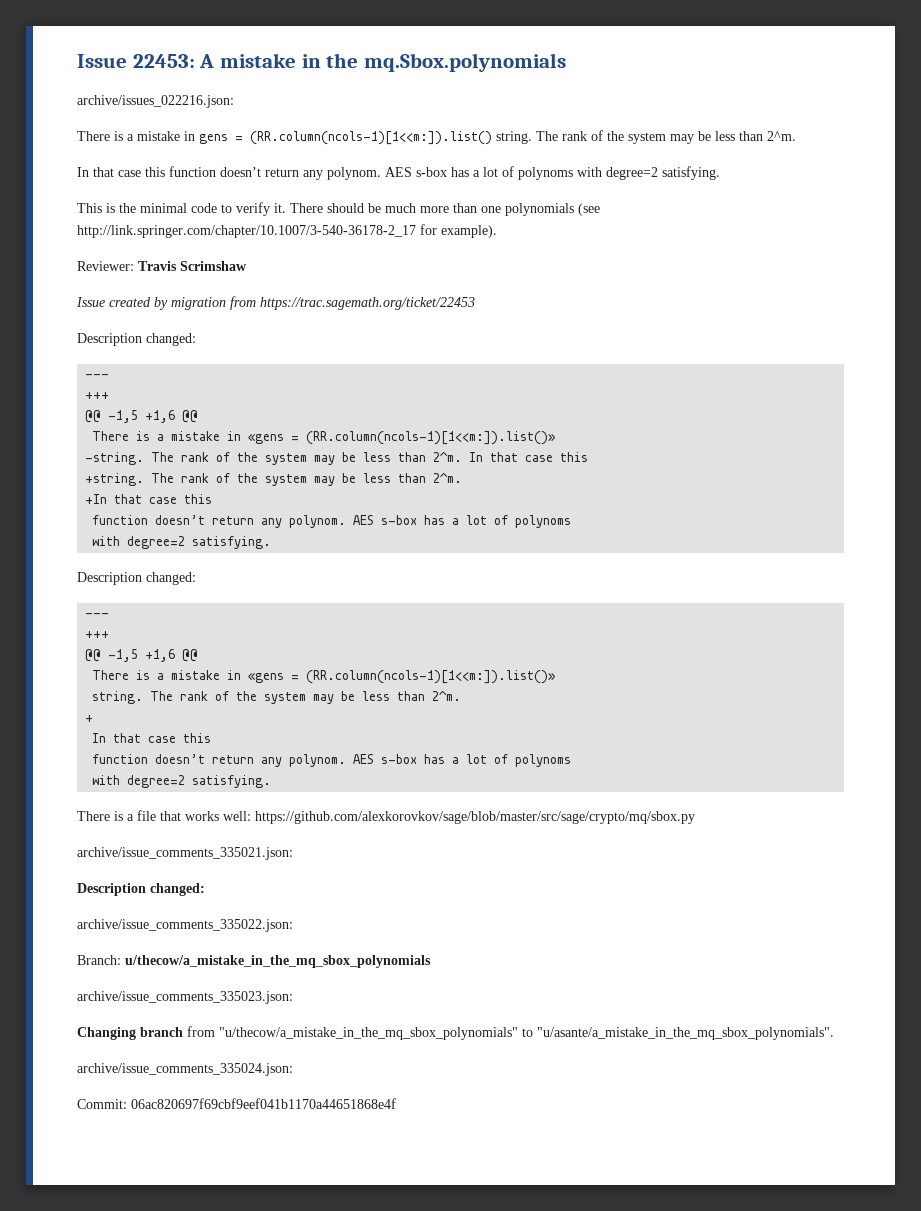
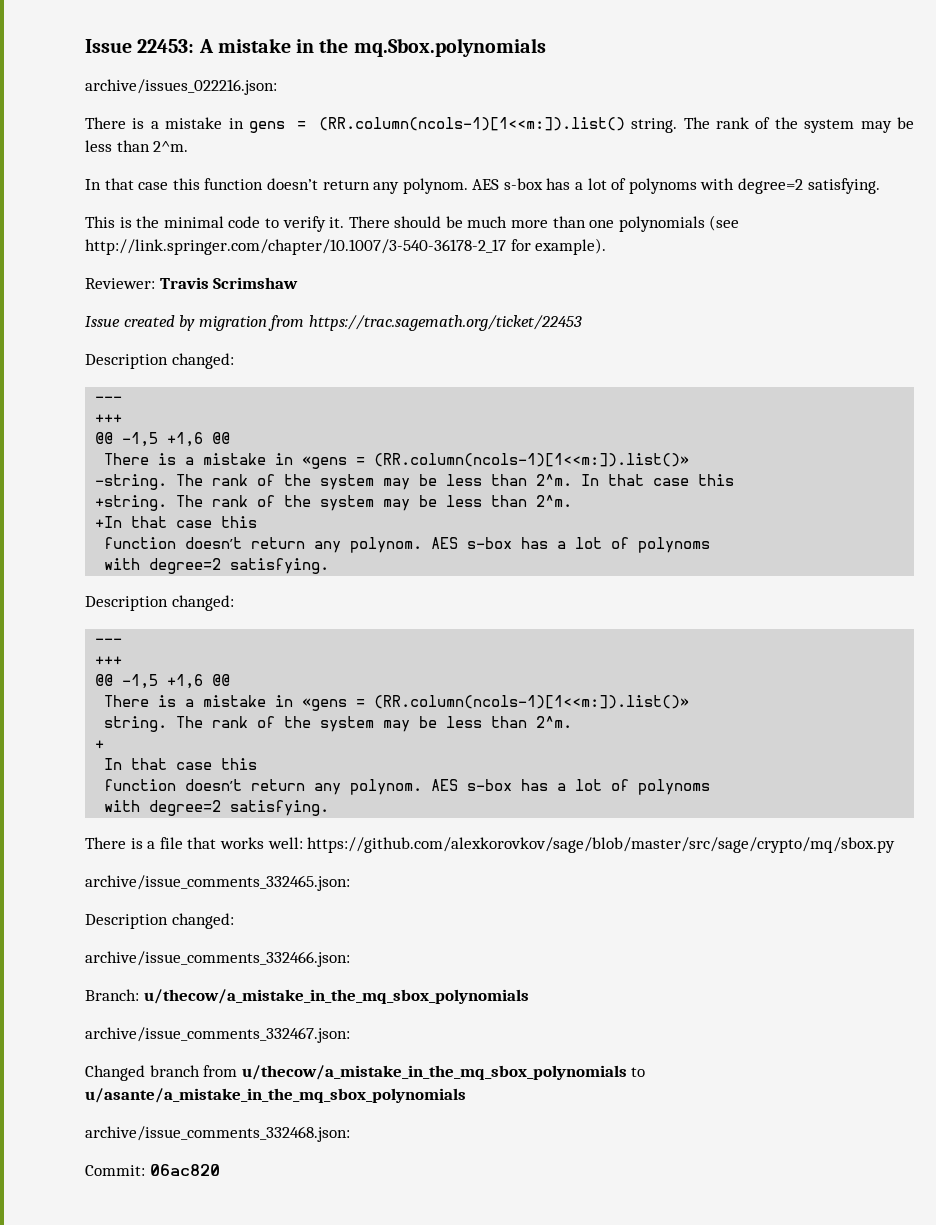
[77,847,293,860] [77,883,205,896] [77,919,293,932] archive/issue_comments_335021.json: // Description changed: // archive/issue_comments_335022.json: -> [85,875,350,891] [85,913,234,929] [85,951,350,967] archive/issue_comments_332465.json: // Description changed: // archive/issue_comments_332466.json:
[77,991,293,1004] [77,1026,834,1040] [77,1063,293,1076] archive/issue_comments_335023.json: // Changing branch from "u/thecow/a_mistake_in_the_mq_sbox_polynomials" to "u/asante/a_mistake_in_the_mq_sbox_polynomials". // archive/issue_comments_335024.json: -> [85,1027,350,1043] [85,1065,646,1081] [85,1088,466,1103] [85,1126,350,1142] archive/issue_comments_332467.json: // Changed branch from u/thecow/a_mistake_in_the_mq_sbox_polynomials to u/asante/a_mistake_in_the_mq_sbox_polynomials // archive/issue_comments_332468.json:
[131,1098,396,1109] 06ac820697f69cbf9eef041b1170a44651868e4f -> [149,1164,220,1176] 06ac820

